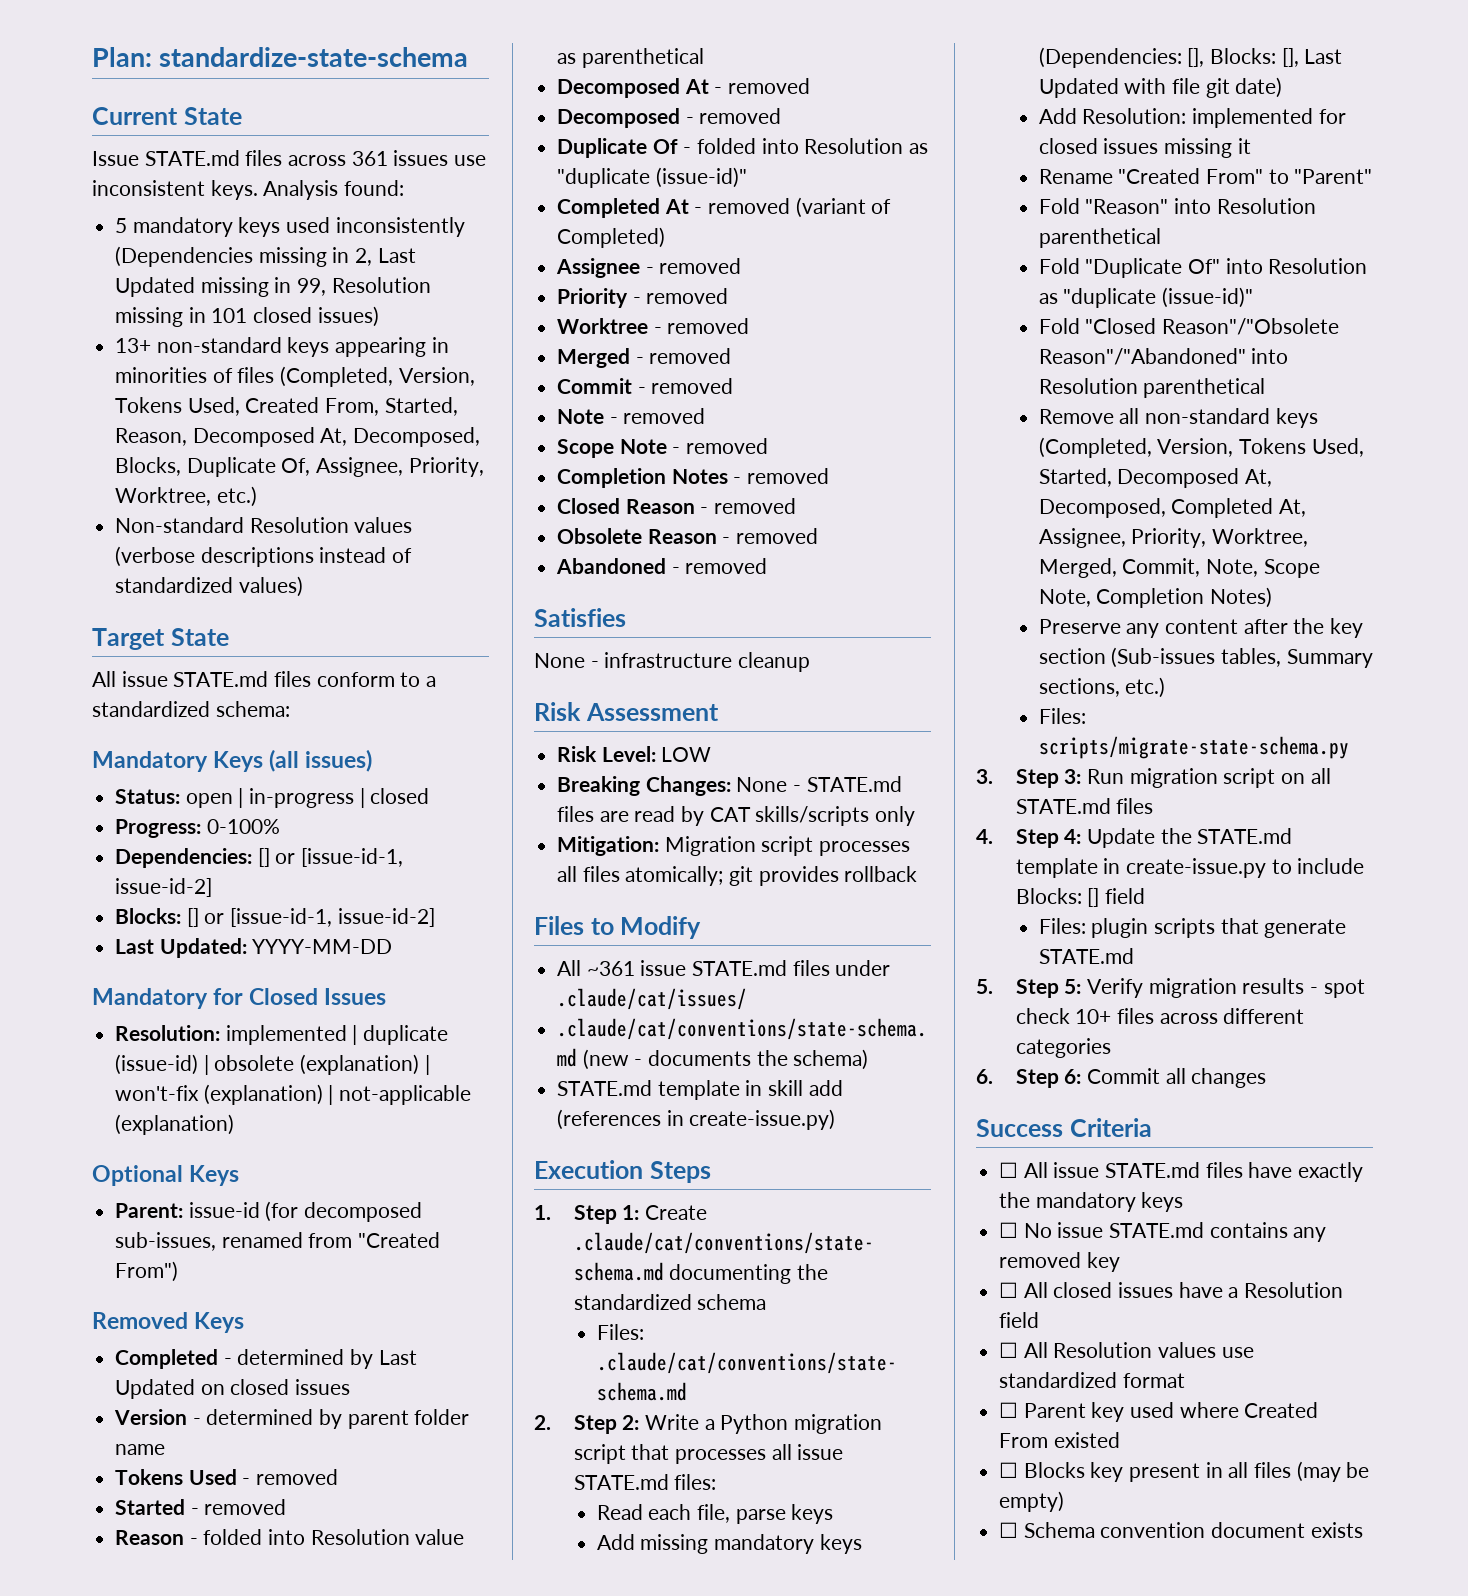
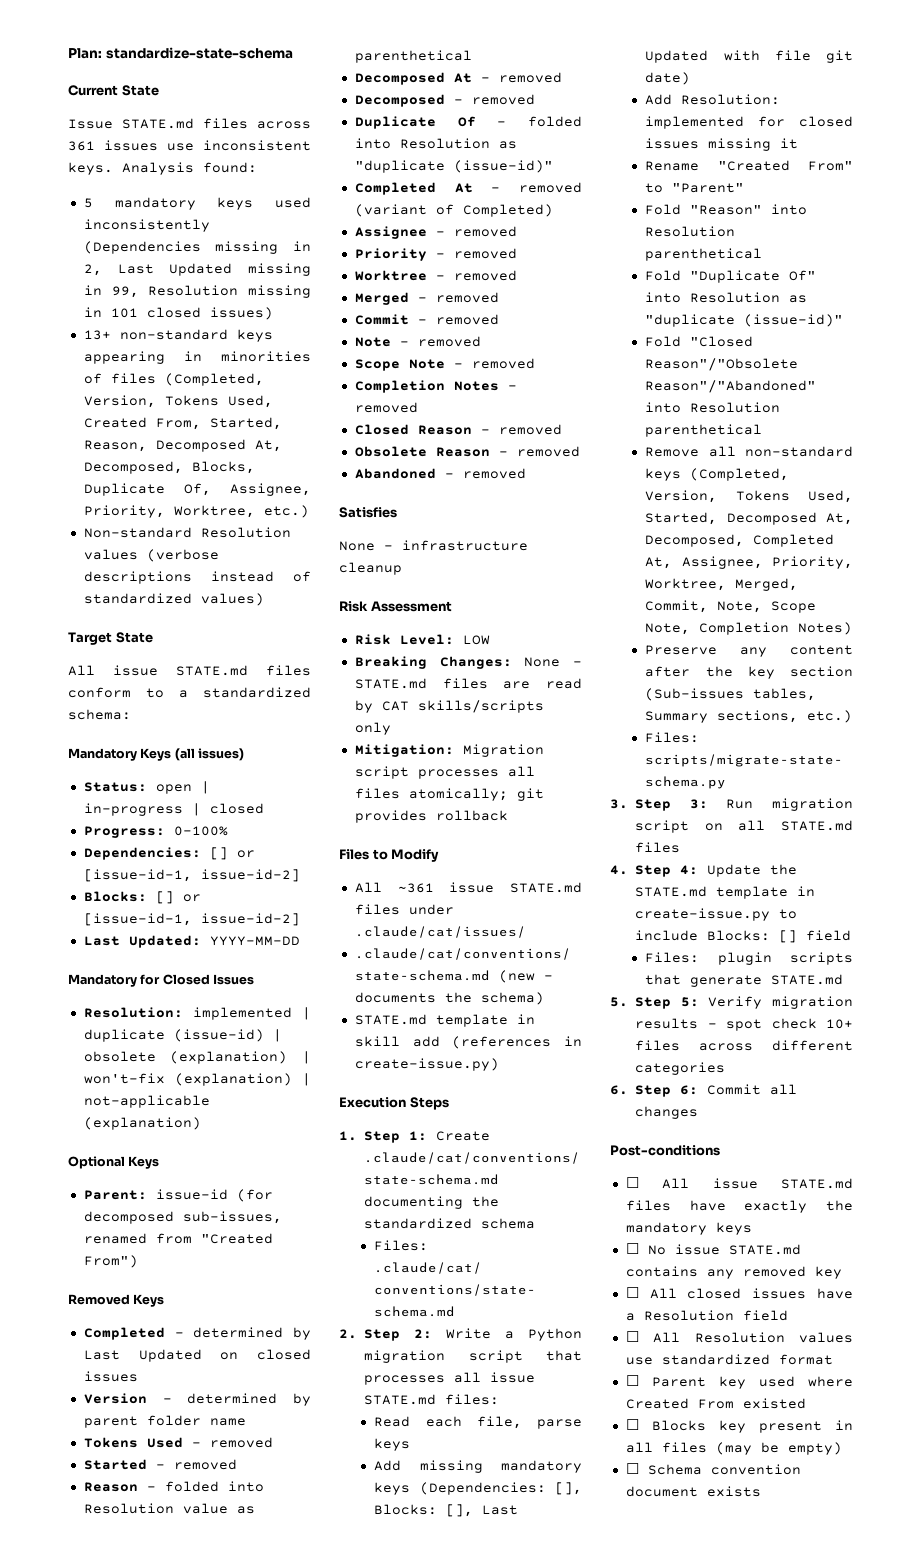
[976,1118,1152,1137] Success Criteria -> [610,1145,720,1156] Post-conditions

